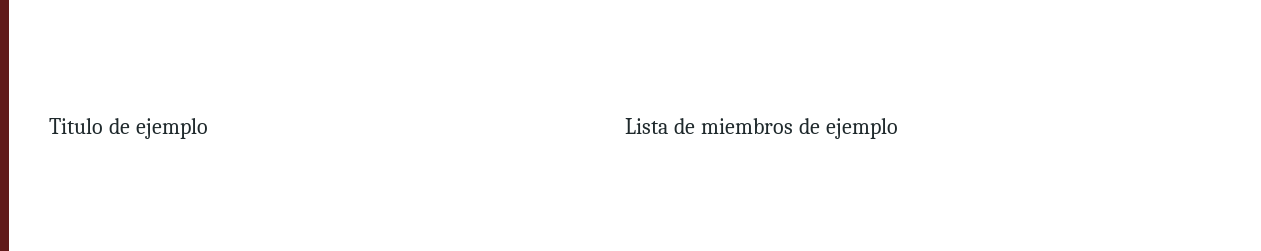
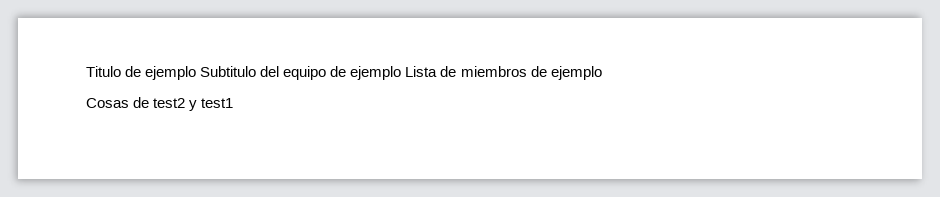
(208, 128) // -> [200,66,402,80] Subtitulo del equipo de ejemplo
(898, 128) none -> [86,97,234,111] // Cosas de test2 y test1

